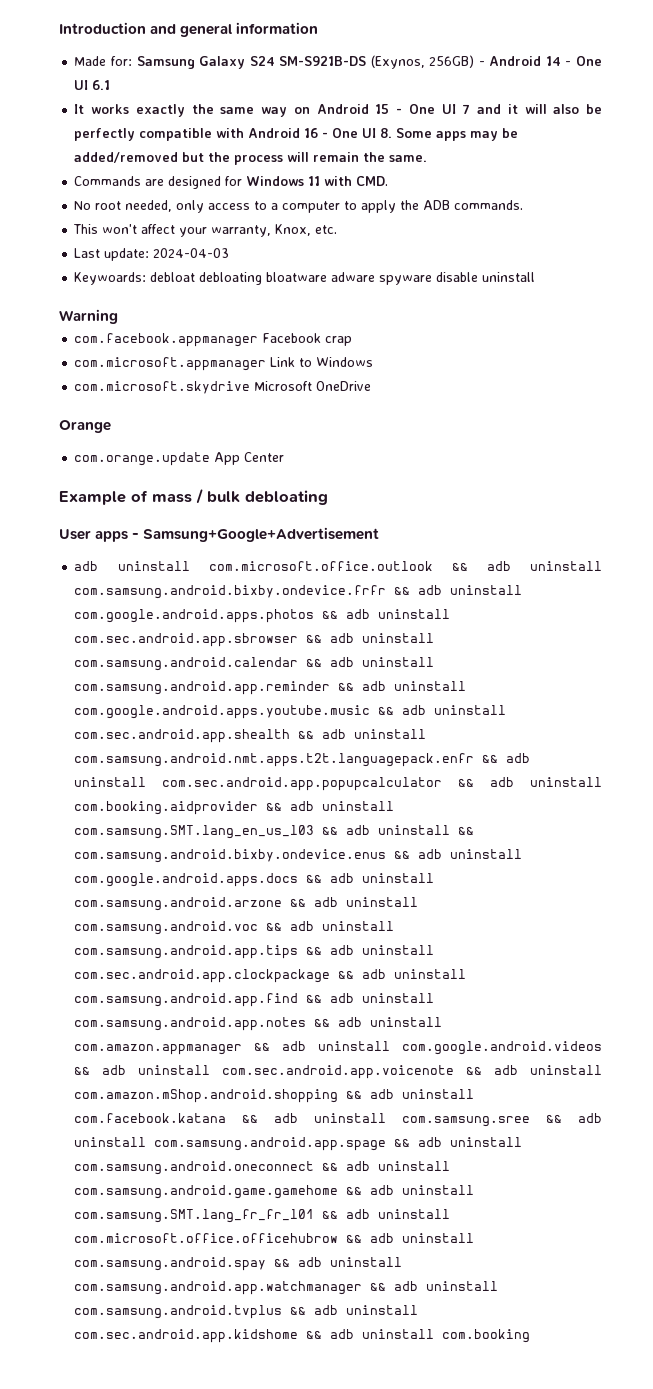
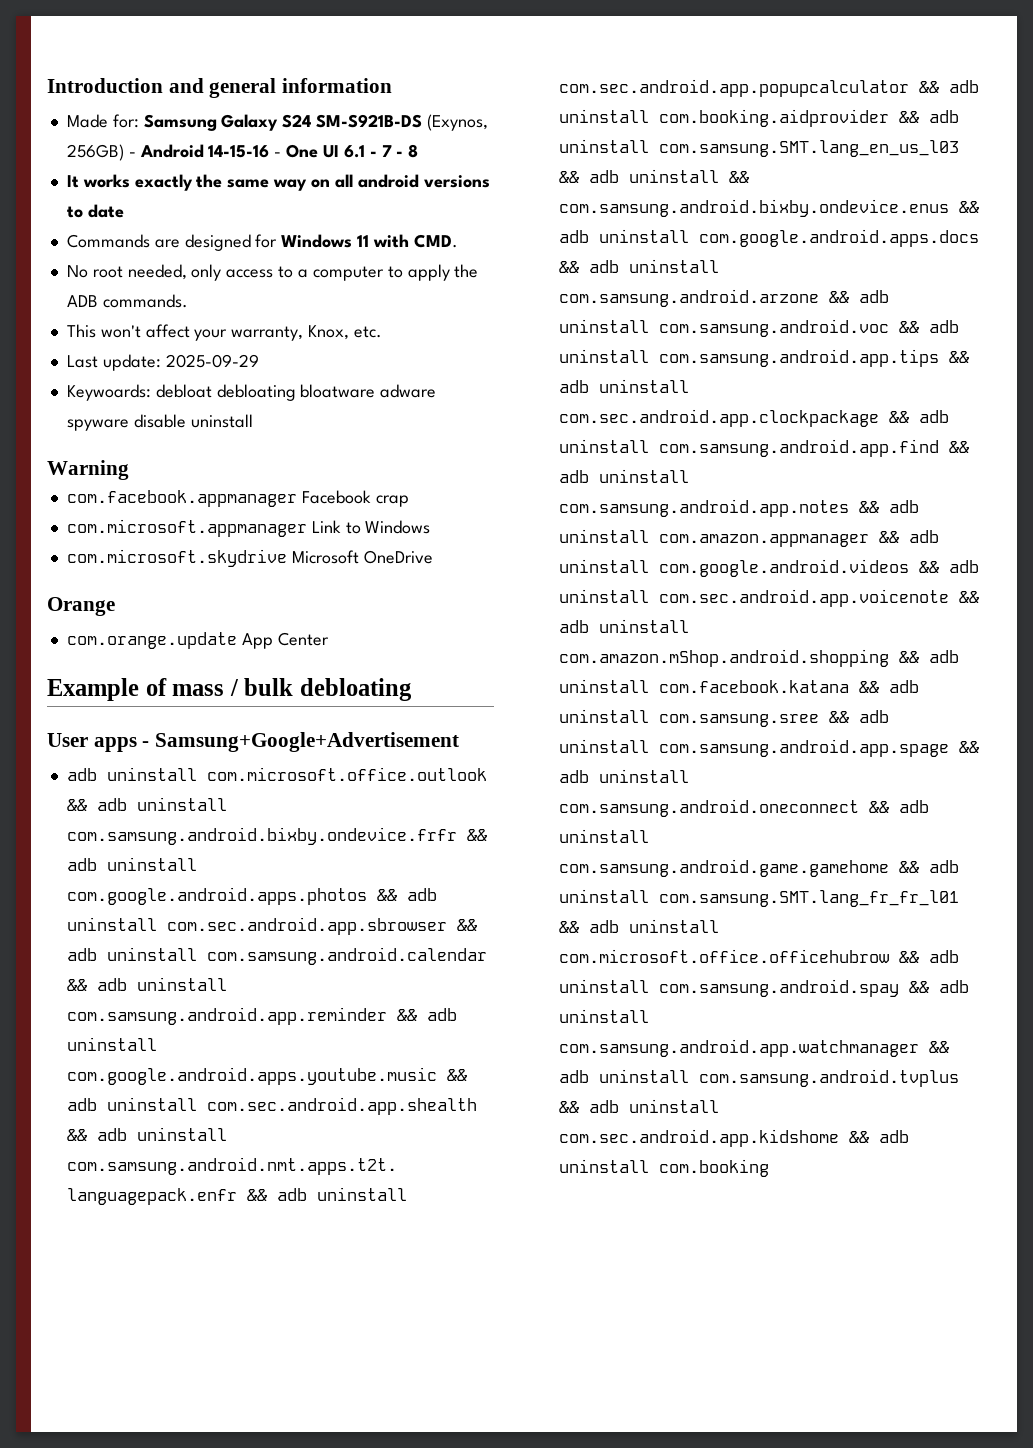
[545,56,561,66] 14 -> [208,145,270,158] 14-15-16
(111, 85) none -> [369,144,419,158] - 7 - 8
[316,104,603,114] [74,128,519,141] [74,152,428,165] Android 15 - One UI 7 and it will also be perfectly compatible with Android 16 - One UI 8. Some apps may be added/removed but the process will remain the same. -> [334,174,490,188] [66,204,124,218] all android versions to date
[153,248,230,258] 2024-04-03 -> [165,354,259,368] 2025-09-29

